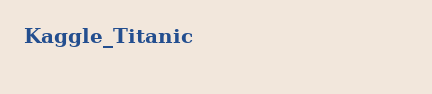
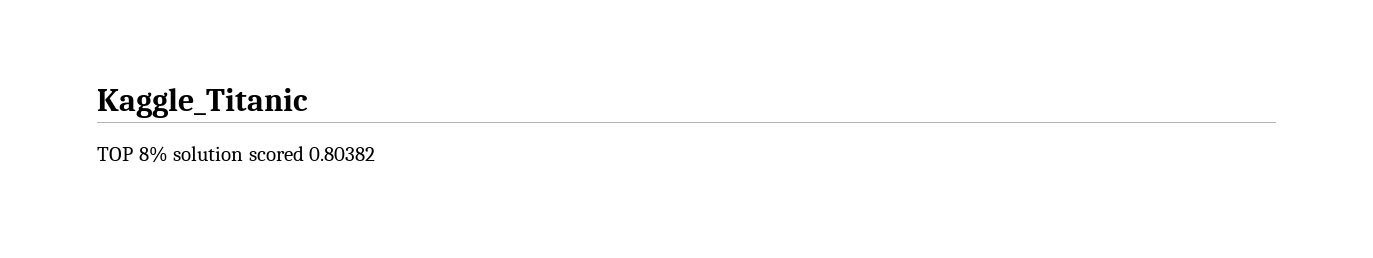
(193, 38) none -> [97,146,376,163] // TOP 8% solution scored 0.80382

